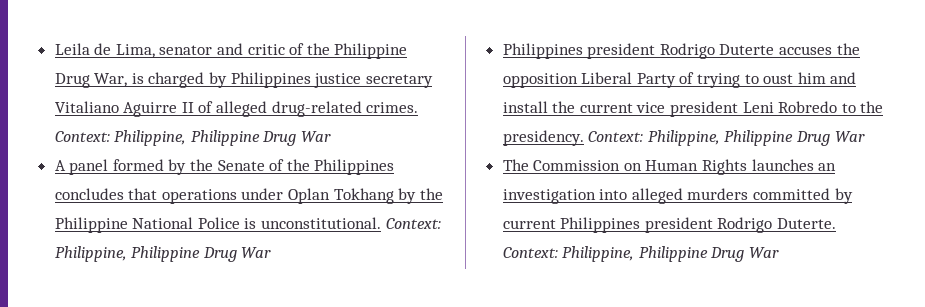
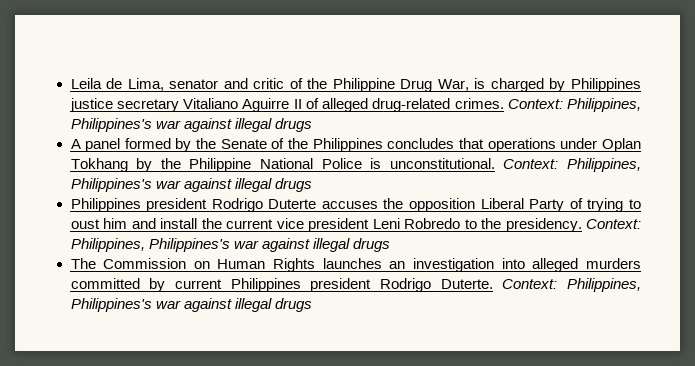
[114,130,332,146] Philippine, Philippine Drug War -> [567,98,641,112] [70,118,312,132] Philippines, Philippines's war against illegal drugs
[54,246,272,262] Philippine, Philippine Drug War -> [567,158,642,172] [70,178,312,192] Philippines, Philippines's war against illegal drugs
[647,130,865,146] Philippine, Philippine Drug War -> [70,238,390,252] Philippines, Philippines's war against illegal drugs
[562,246,780,262] Philippine, Philippine Drug War -> [567,278,641,292] [70,298,312,312] Philippines, Philippines's war against illegal drugs

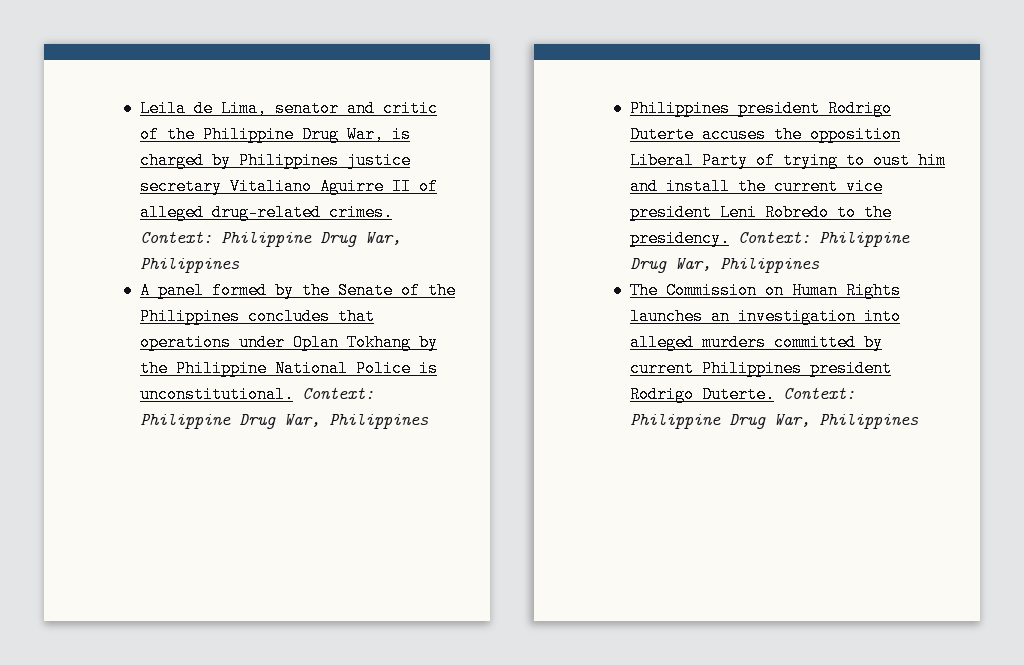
[567,98,641,112] [70,118,312,132] Philippines, Philippines's war against illegal drugs -> [220,231,401,247] [139,257,240,273] Philippine Drug War, Philippines
[567,158,642,172] [70,178,312,192] Philippines, Philippines's war against illegal drugs -> [139,413,429,429] Philippine Drug War, Philippines
[70,238,390,252] Philippines, Philippines's war against illegal drugs -> [818,231,910,247] [629,257,820,273] Philippine Drug War, Philippines
[567,278,641,292] [70,298,312,312] Philippines, Philippines's war against illegal drugs -> [629,413,919,429] Philippine Drug War, Philippines

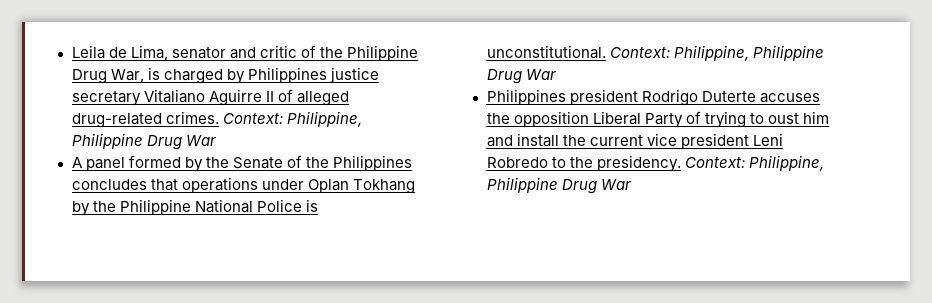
[220,231,401,247] [139,257,240,273] Philippine Drug War, Philippines -> [286,111,362,127] [71,133,216,150] Philippine, Philippine Drug War
[139,413,429,429] Philippine Drug War, Philippines -> [673,45,824,61] [486,69,556,84] Philippine, Philippine Drug War
[818,231,910,247] [629,257,820,273] [629,282,901,299] [629,308,901,325] [629,334,883,351] [629,360,892,377] [629,386,855,403] [629,413,919,429] Philippine Drug War, Philippines // The Commission on Human Rights launches an investigation into alleged murders committed by current Philippines president Rodrigo Duterte. Context: Philippine Drug War, Philippines -> [748,155,824,171] [486,177,631,194] Philippine, Philippine Drug War

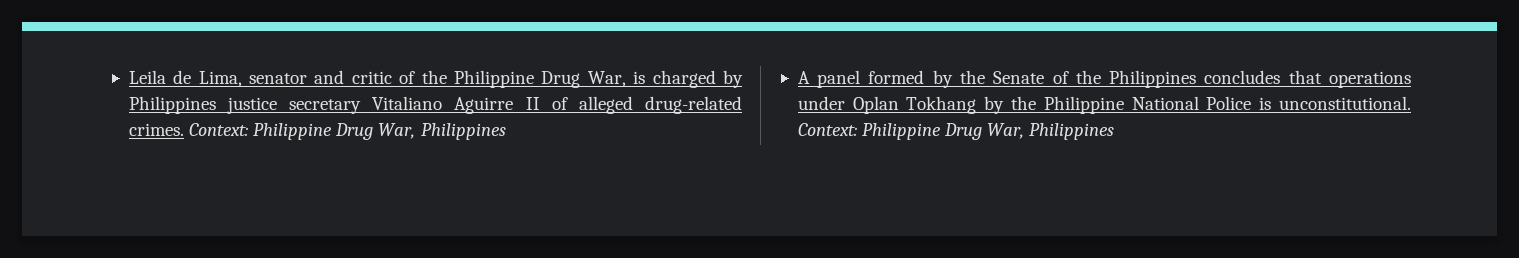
[286,111,362,127] [71,133,216,150] Philippine, Philippine Drug War -> [253,123,506,140] Philippine Drug War, Philippines
[673,45,824,61] [486,69,556,84] [486,89,820,106] [486,111,829,128] [486,133,783,149] [486,155,824,172] [486,177,631,194] Philippine, Philippine Drug War // Philippines president Rodrigo Duterte accuses the opposition Liberal Party of trying to oust him and install the current vice president Leni Robredo to the presidency. Context: Philippine, Philippine Drug War -> [862,123,1115,140] Philippine Drug War, Philippines

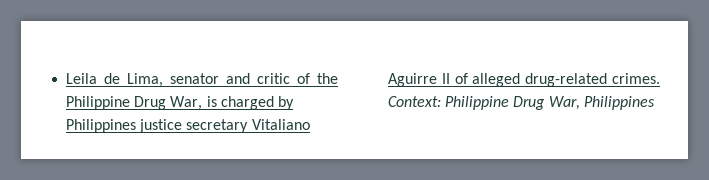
[797,70,1411,88] [797,96,1411,114] [797,123,1115,140] // A panel formed by the Senate of the Philippines concludes that operations under Oplan Tokhang by the Philippine National Police is unconstitutional. Context: Philippine Drug War, Philippines -> (655, 103) none

